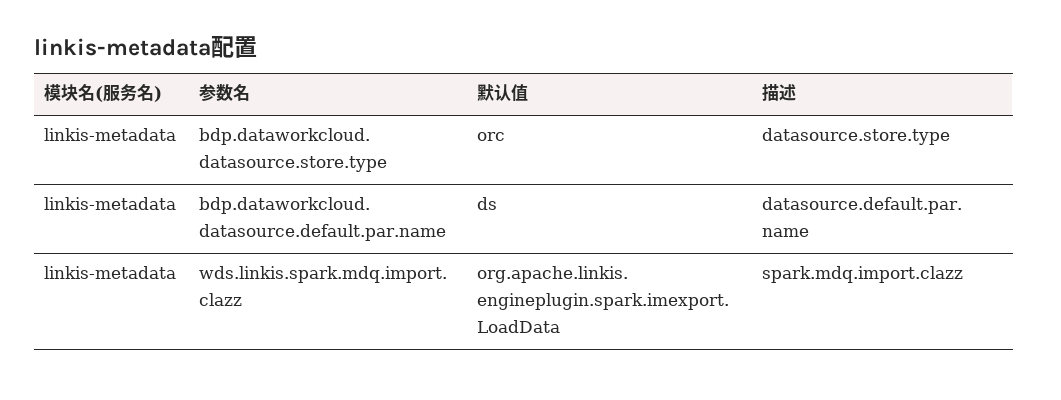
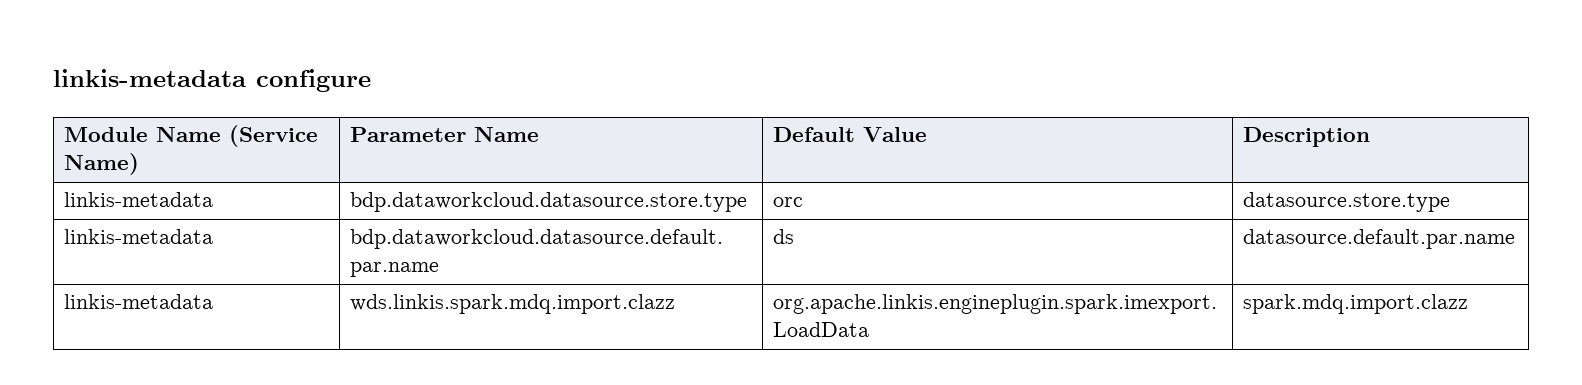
[34,36,257,58] [44,84,163,102] [199,84,251,101] [477,84,529,102] [762,84,797,101] linkis-metadata配置 // 模块名(服务名) | 参数名 | 默认值 | 描述 -> [53,69,371,92] [64,125,319,147] [64,153,140,175] [350,127,540,142] [773,127,928,142] [1243,127,1371,147] linkis-metadata configure // Module Name (Service Name) | Parameter Name | Default Value | Description

